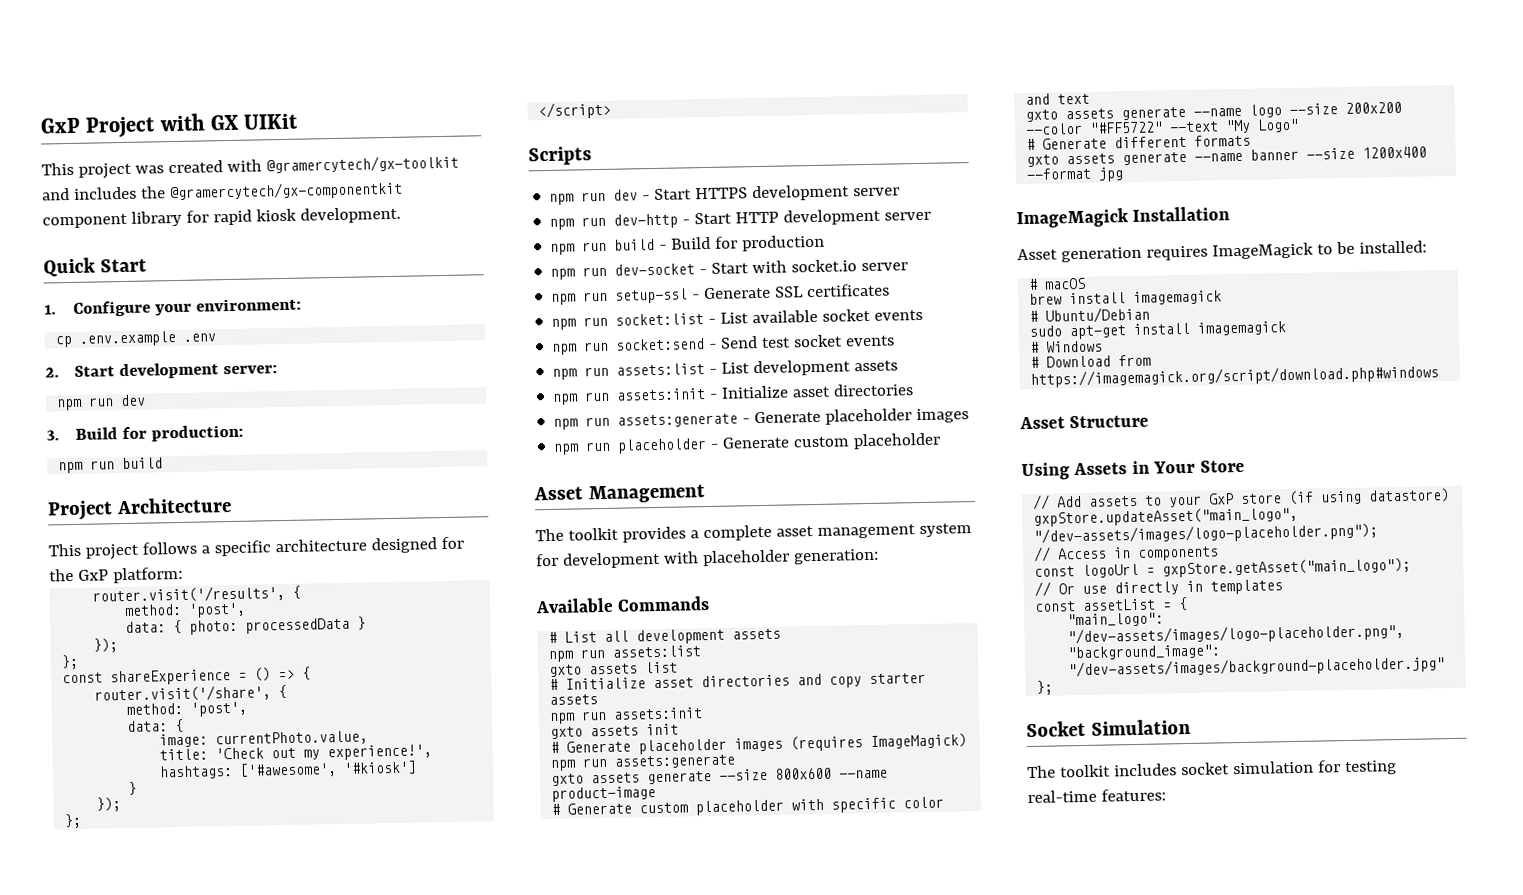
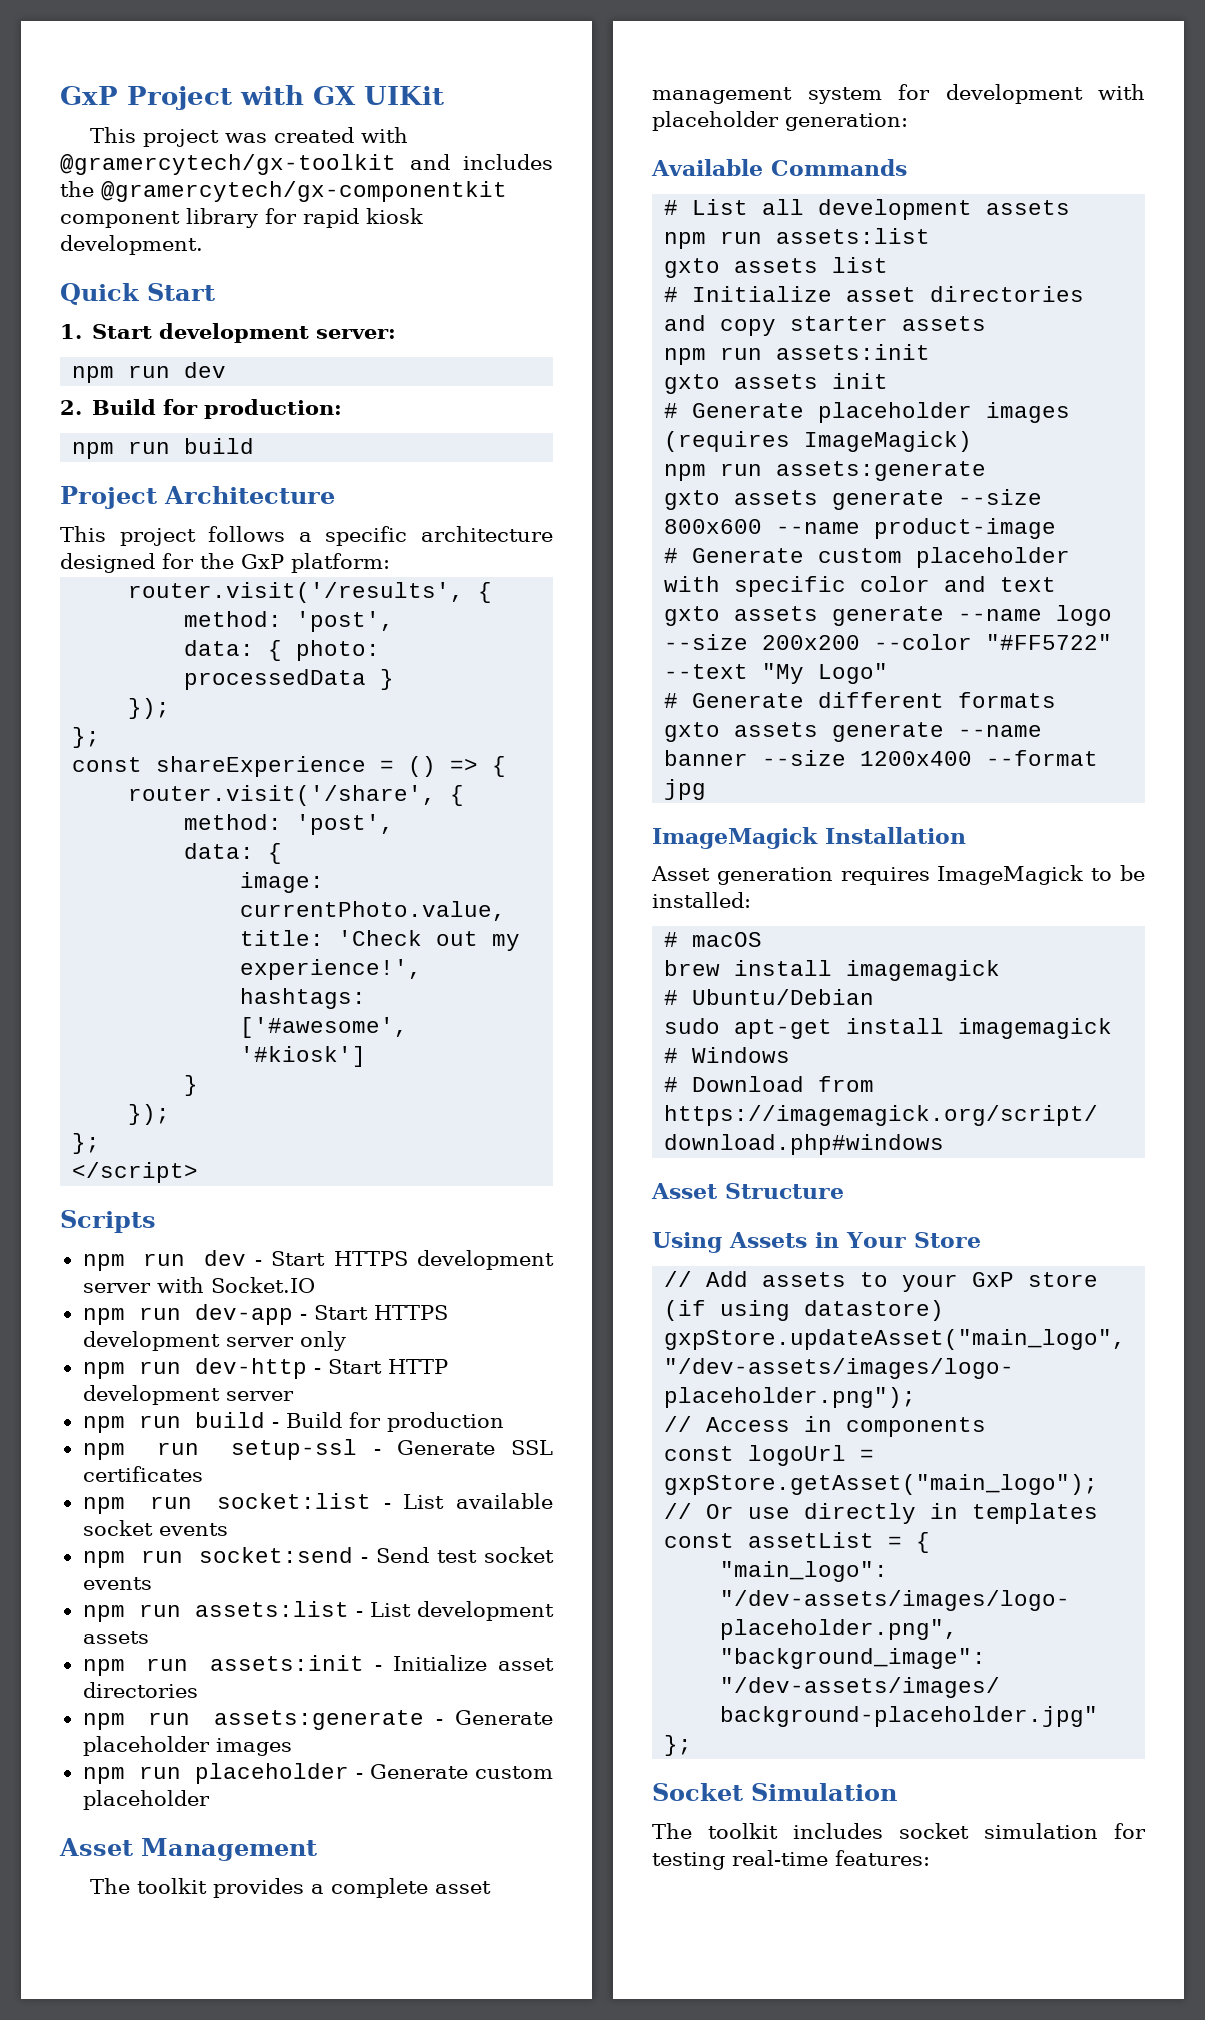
[73,297,303,317] [55,331,217,348] [45,367,59,378] Configure your environment: // cp .env.example .env // 2. -> (82, 331) none
[46,430,59,441] 3. -> [60,400,82,415] 2.
(901, 192) none -> [156,1277,315,1293] [82,1304,448,1325] [82,1331,346,1351] with Socket.IO // npm run dev-app - Start HTTPS development server only
[550,259,909,280] // npm run dev-socket - Start with socket.io server -> (504, 1422) none

